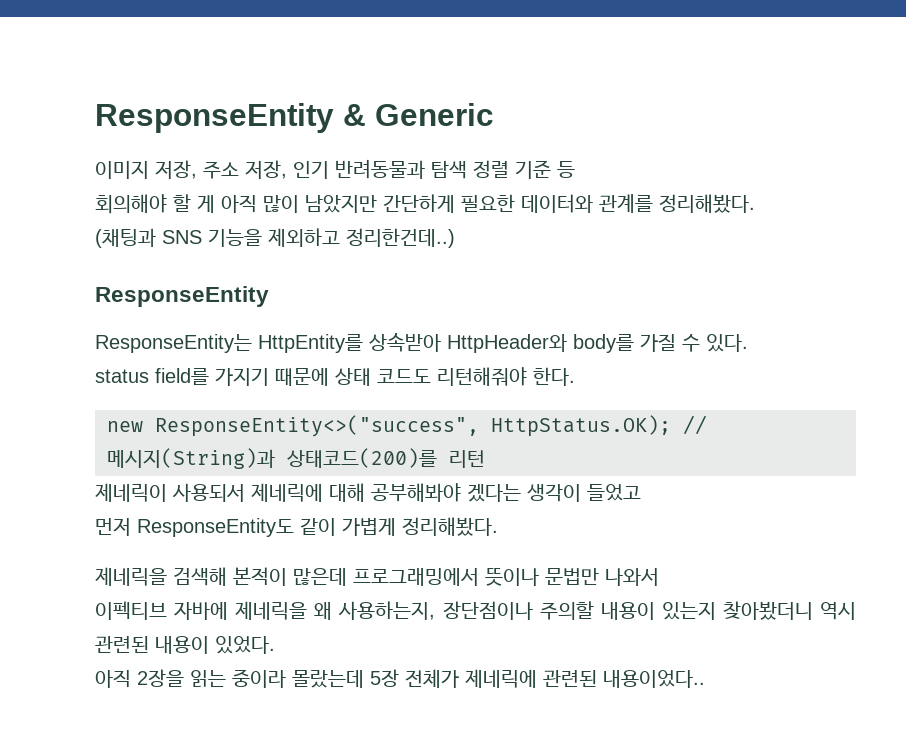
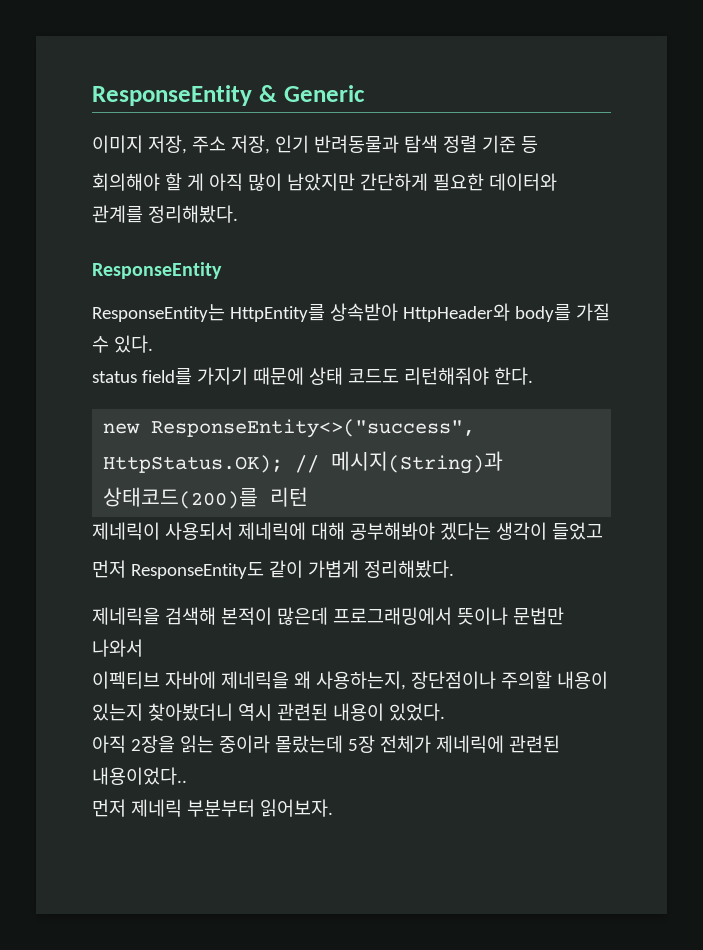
[95,228,455,248] // (채팅과 SNS 기능을 제외하고 정리한건데..) -> (238, 214) none
(705, 679) none -> [92,799,333,817] // 먼저 제네릭 부분부터 읽어보자.

